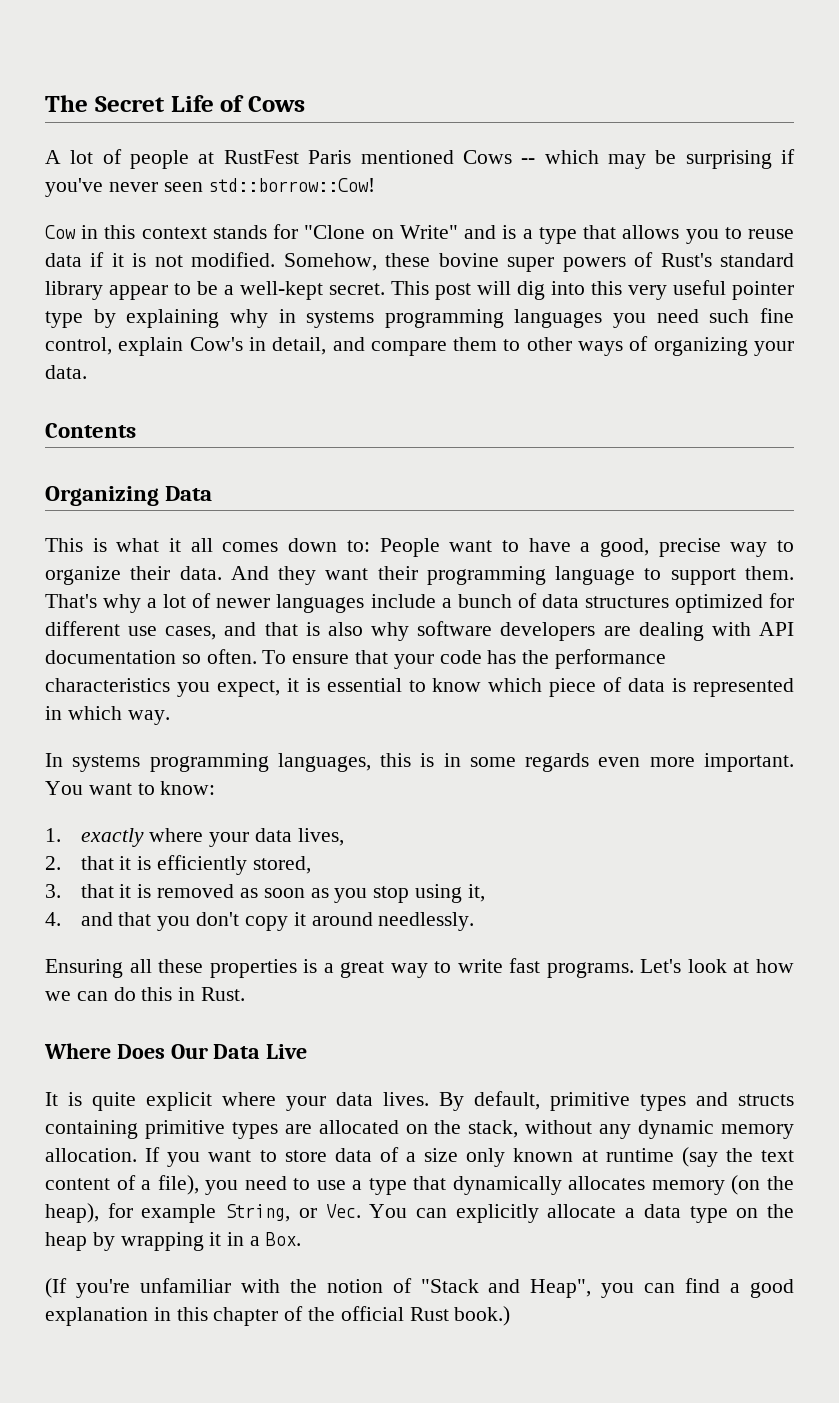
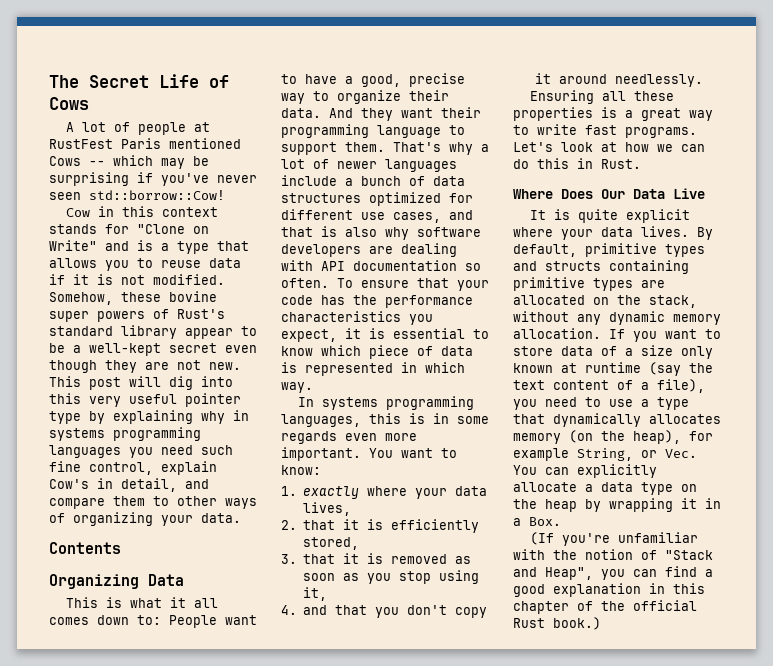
[329,283,385,295] secret. -> [169,343,257,353] [49,360,241,373] secret even though they are not new.

